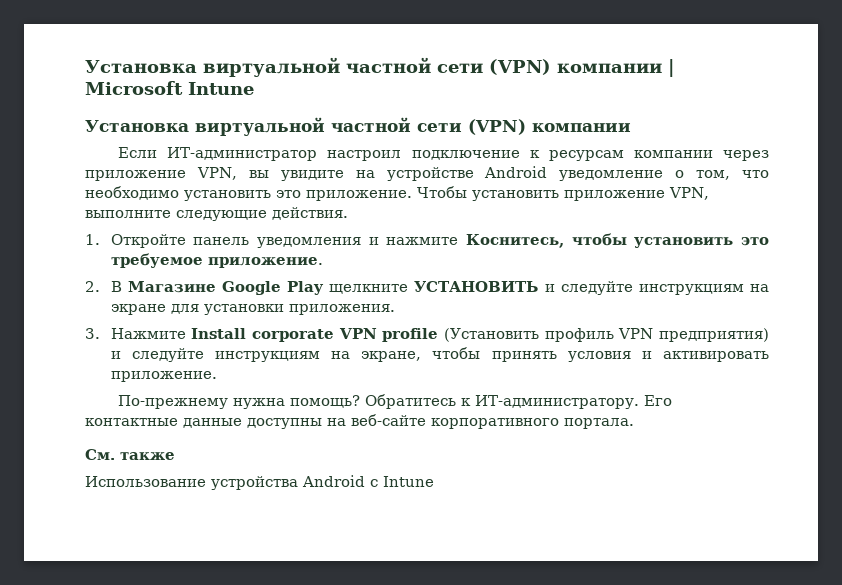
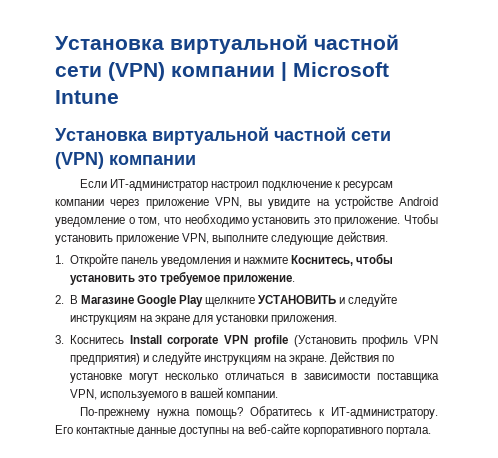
[110,328,186,339] Нажмите -> [69,335,124,344] Коснитесь
[361,347,770,362] [110,371,217,382] экране, чтобы принять условия и активировать приложение. -> [289,351,395,365] [69,373,439,383] [69,387,279,401] экране. Действия по установке могут несколько отличаться в зависимости поставщика VPN, используемого в вашей компании.
[85,449,175,460] [85,475,434,490] // См. также // Использование устройства Android с Intune -> (431, 432) none

